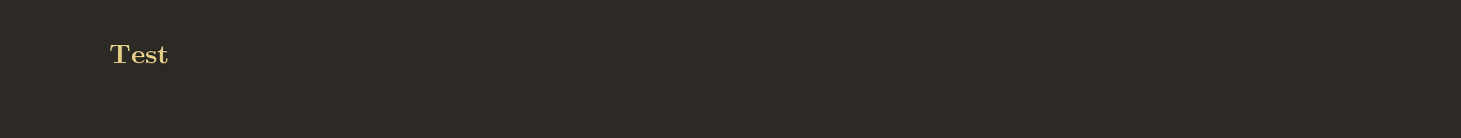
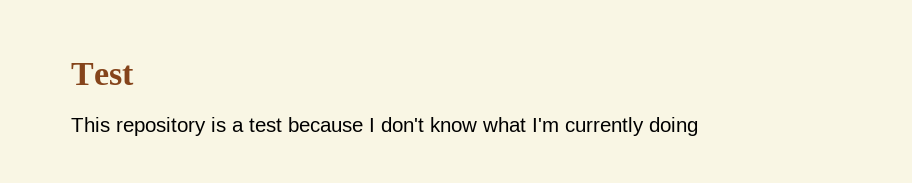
(170, 54) none -> [71,117,698,136] // This repository is a test because I don't know what I'm currently doing

